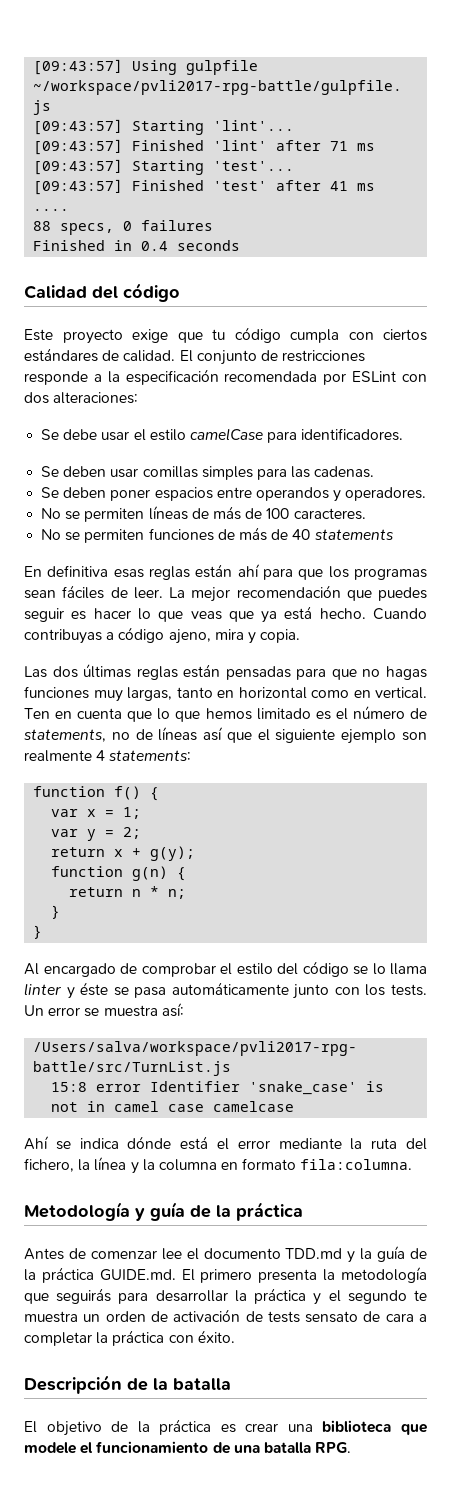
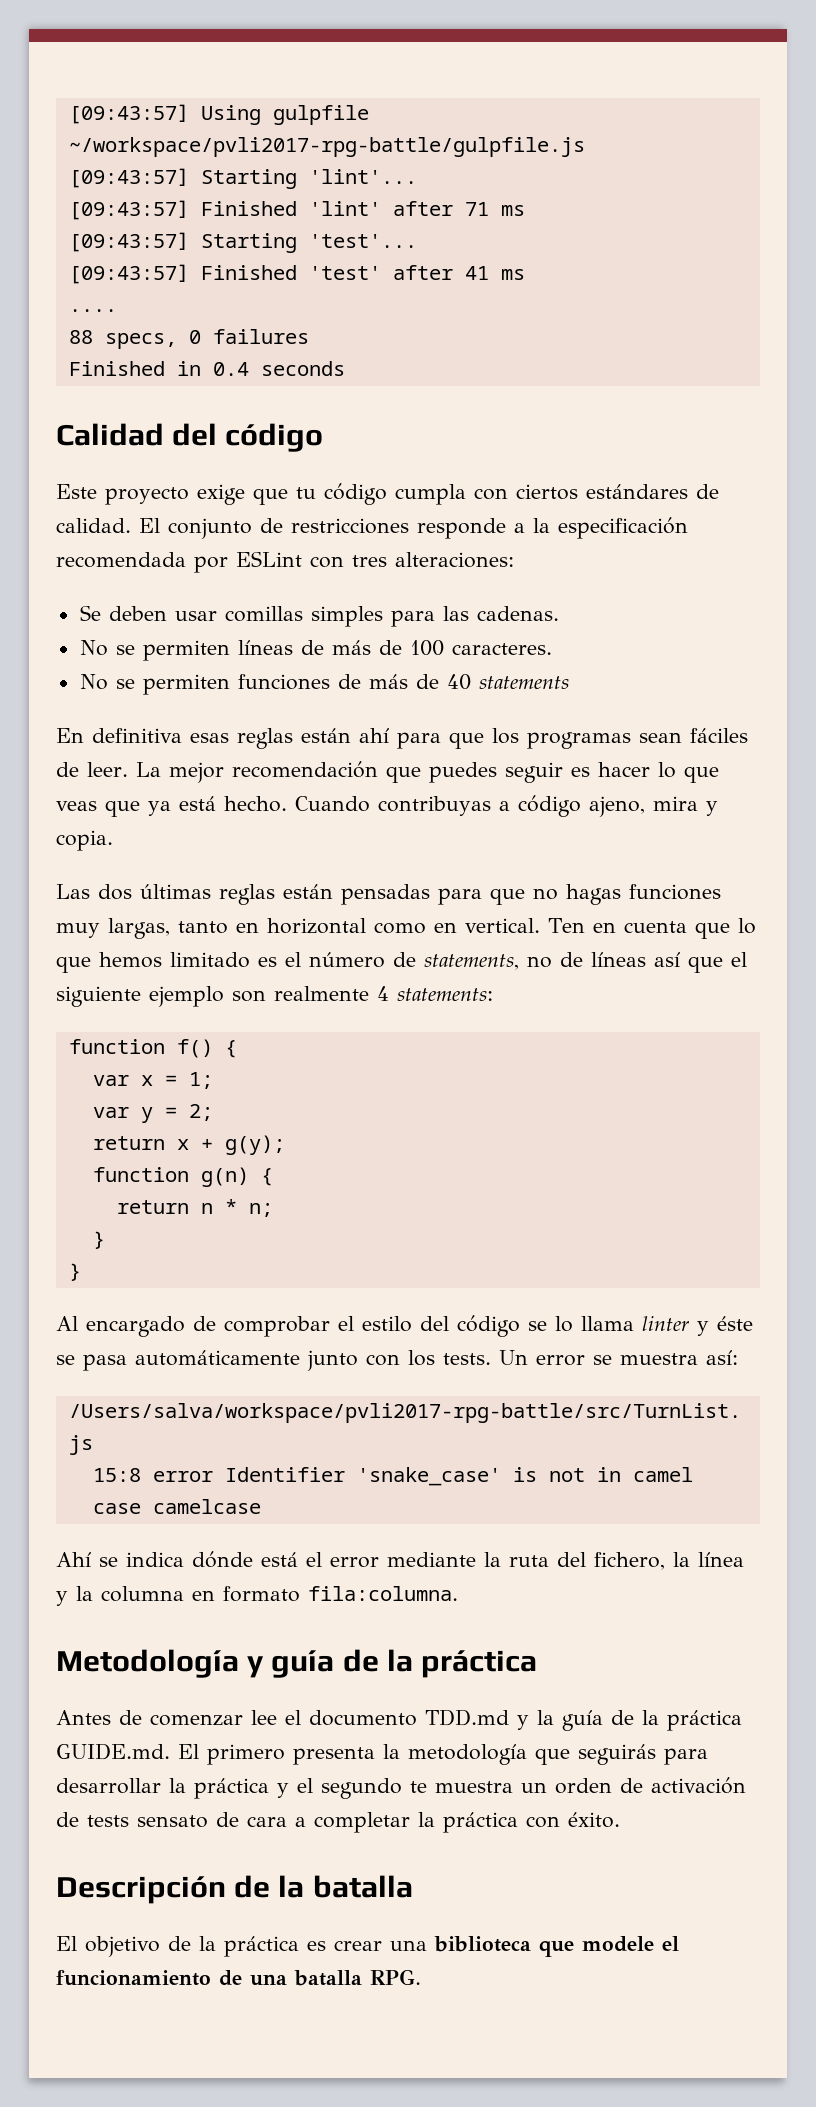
[24,392,49,404] dos -> [352,555,387,567] tres
[41,428,404,443] // Se debe usar el estilo camelCase para identificadores. -> (514, 560) none
[41,487,427,502] // Se deben poner espacios entre operandos y operadores. -> (559, 613) none

